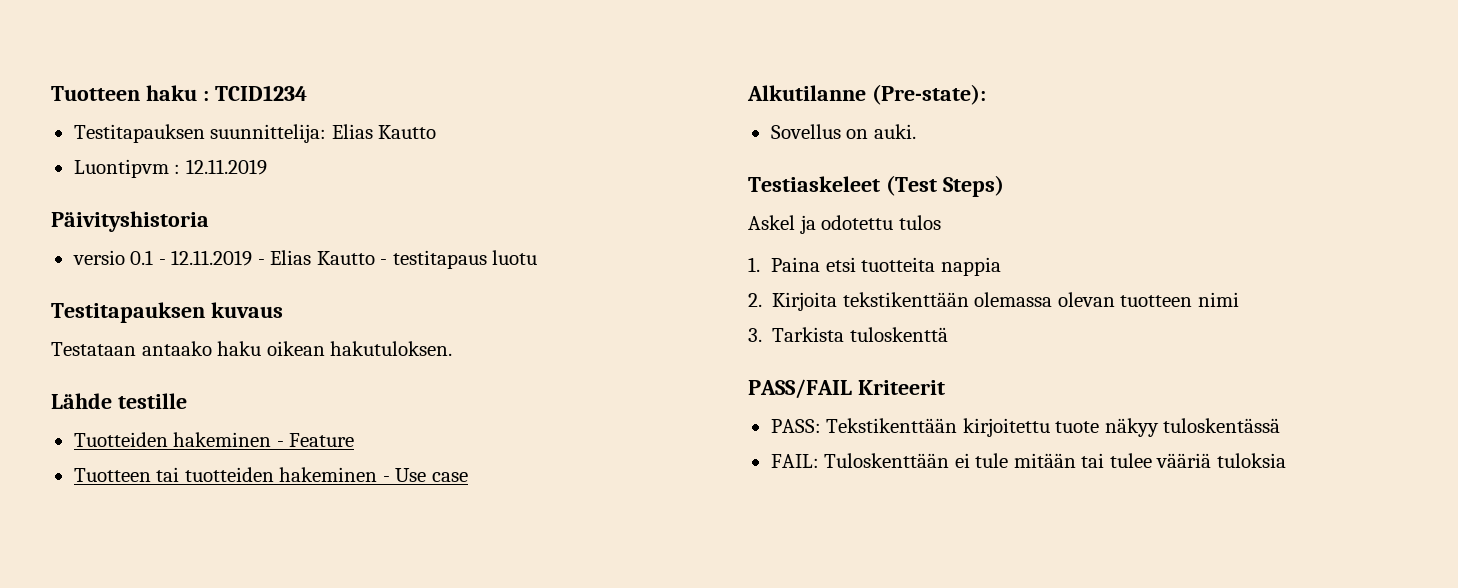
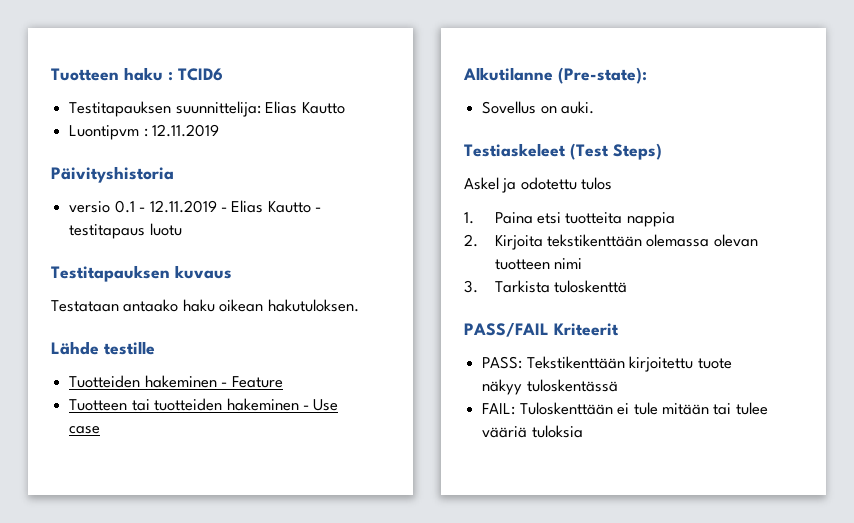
[214,85,307,101] TCID1234 -> [178,68,223,81] TCID6

